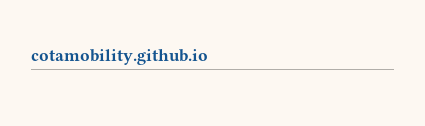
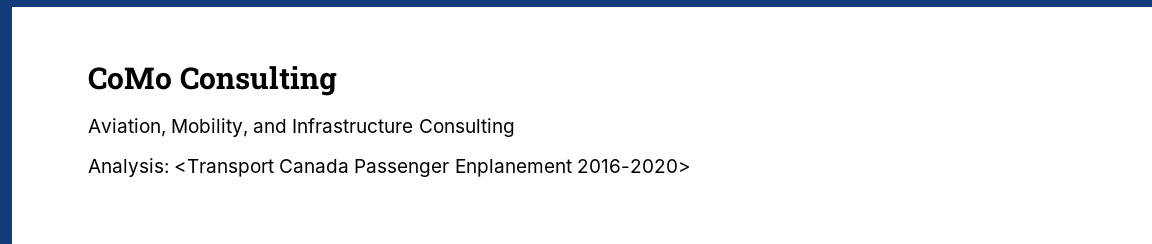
[31,49,208,65] cotamobility.github.io -> [88,66,338,96] [88,118,515,137] [88,158,691,177] CoMo Consulting // Aviation, Mobility, and Infrastructure Consulting // Analysis: <Transport Canada Passenger Enplanement 2016-2020>

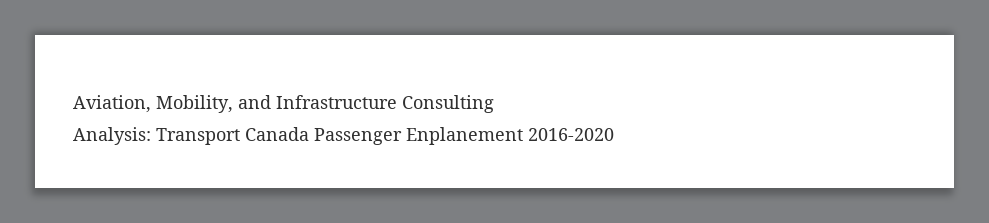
[88,66,338,96] CoMo Consulting // -> (73, 104) none
[174,159,275,177] <Transport -> [156,128,240,145] Transport
[576,159,691,173] 2016-2020> -> [528,128,614,141] 2016-2020

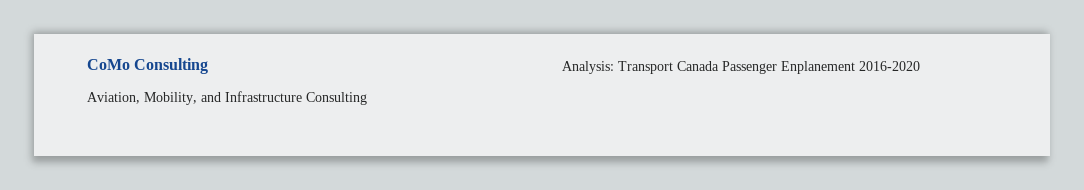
(73, 104) none -> [87,58,209,74] CoMo Consulting //

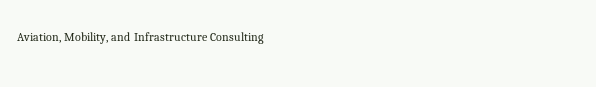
[87,58,209,74] CoMo Consulting // -> (17, 38) none
[562,61,920,74] // Analysis: Transport Canada Passenger Enplanement 2016-2020 -> (264, 38) none

